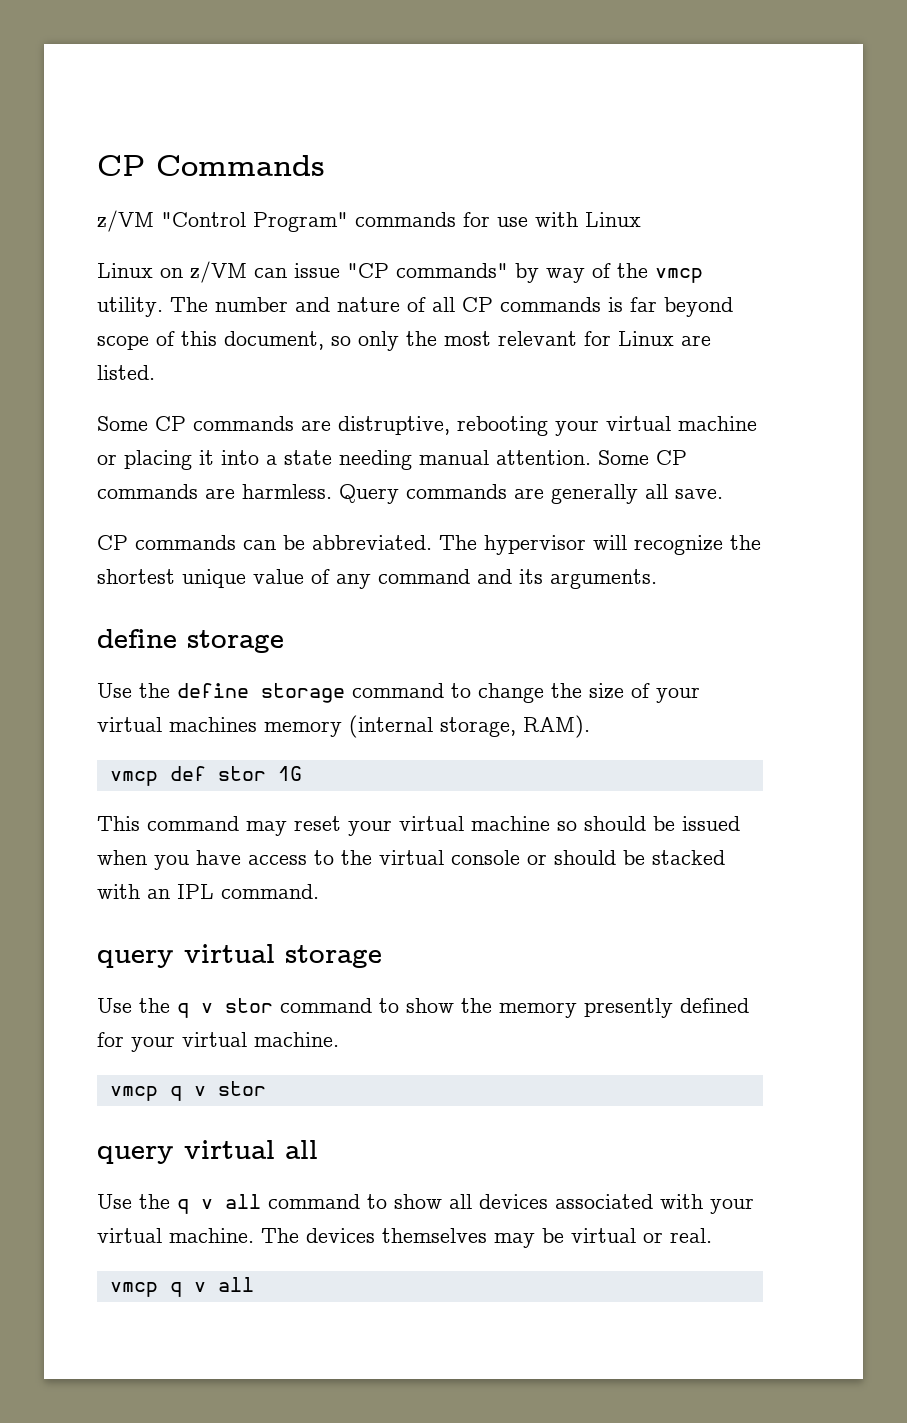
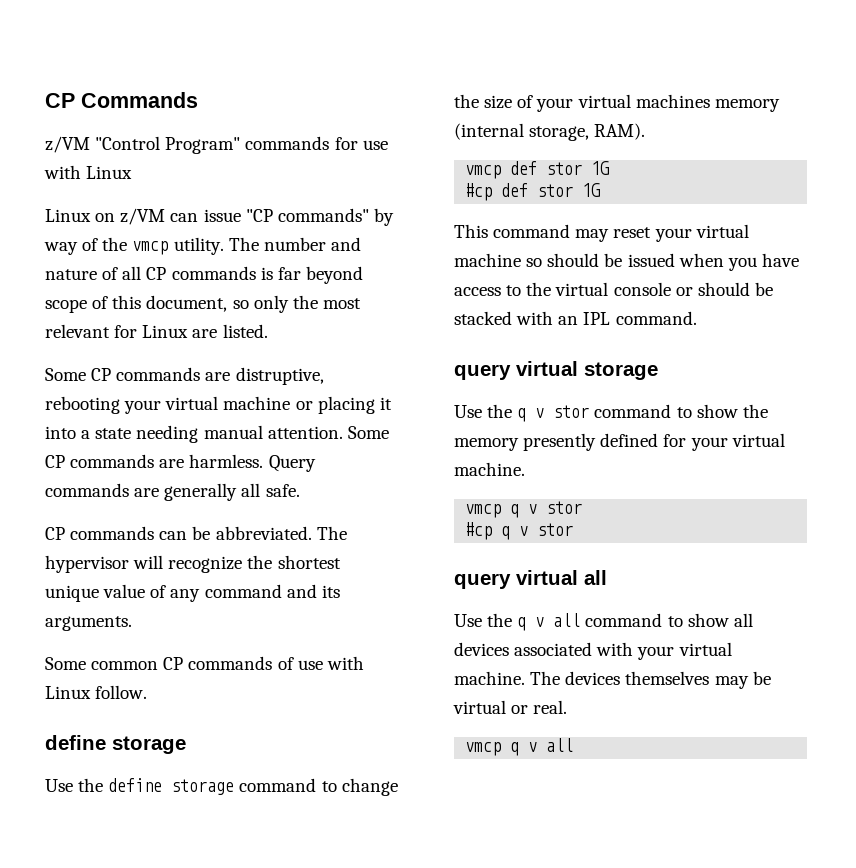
[675,489,723,499] save. -> [265,484,300,497] safe.
(657, 579) none -> [45,656,364,670] [45,685,148,699] // Some common CP commands of use with Linux follow.
(302, 773) none -> [465,183,601,201] // #cp def stor 1G
(266, 1088) none -> [465,522,574,540] // #cp q v stor

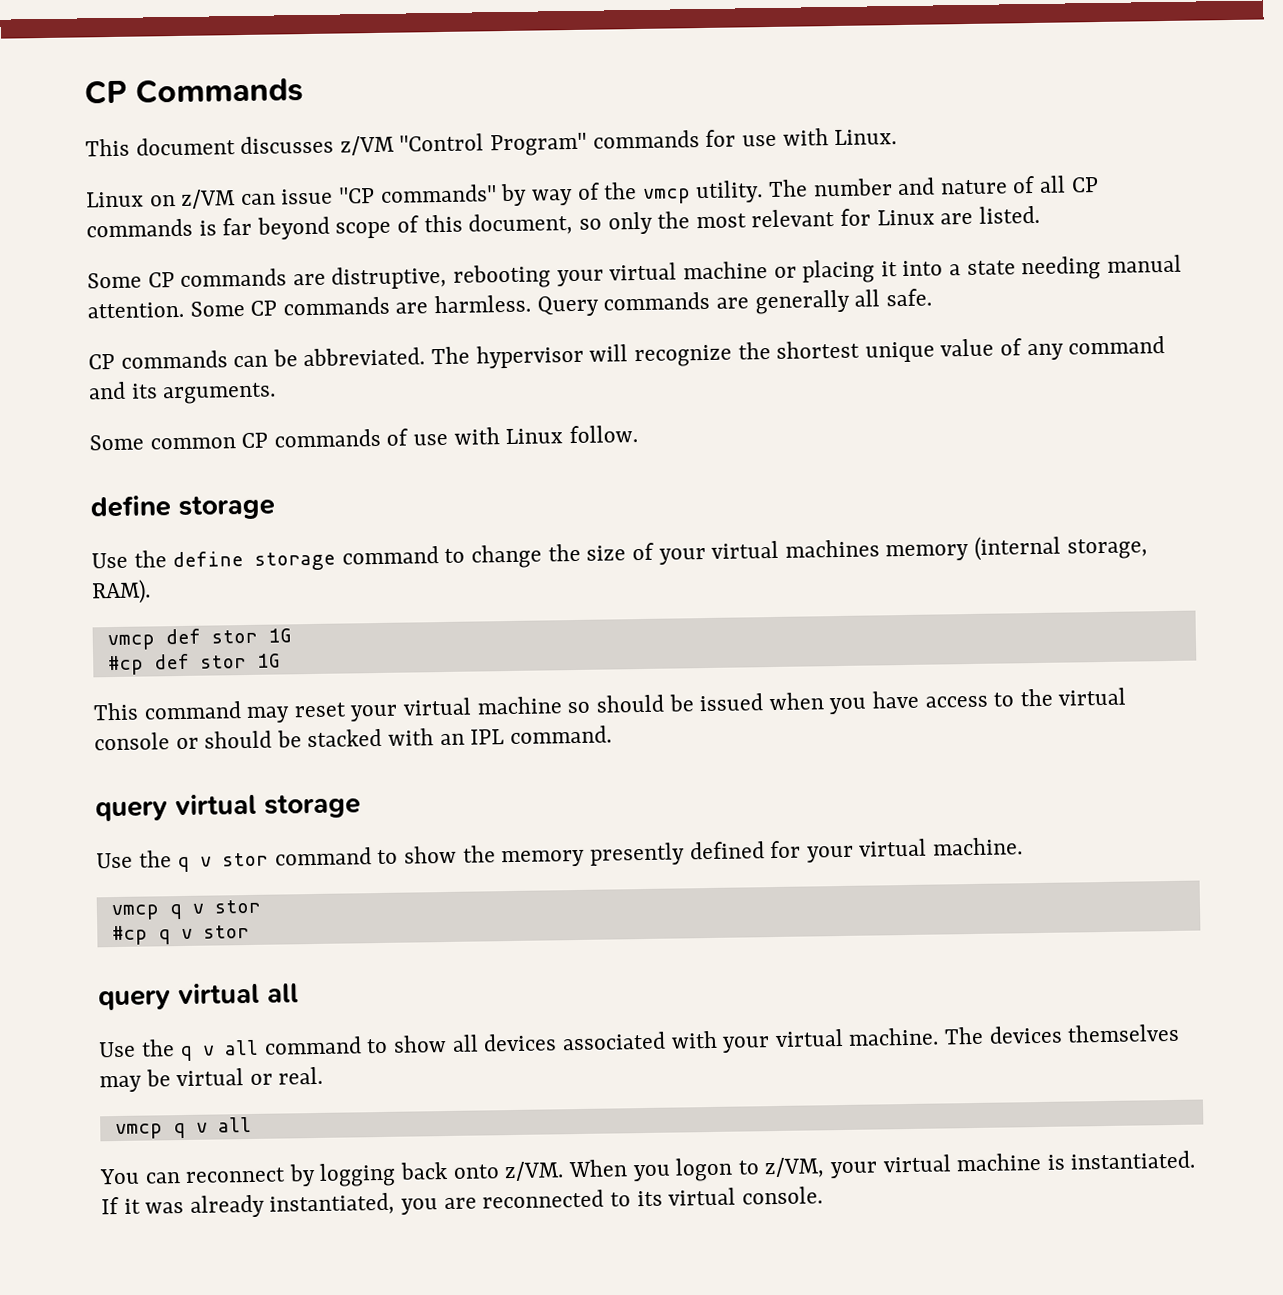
(198, 100) none -> [85,135,335,157] This document discusses
[86,166,133,179] Linux -> [834,129,898,146] Linux.
(574, 745) none -> [99,1150,1196,1187] [101,1186,823,1218] // You can reconnect by logging back onto z/VM. When you logon to z/VM, your virtual machine is instantiated. If it was already instantiated, you are reconnected to its virtual console.

